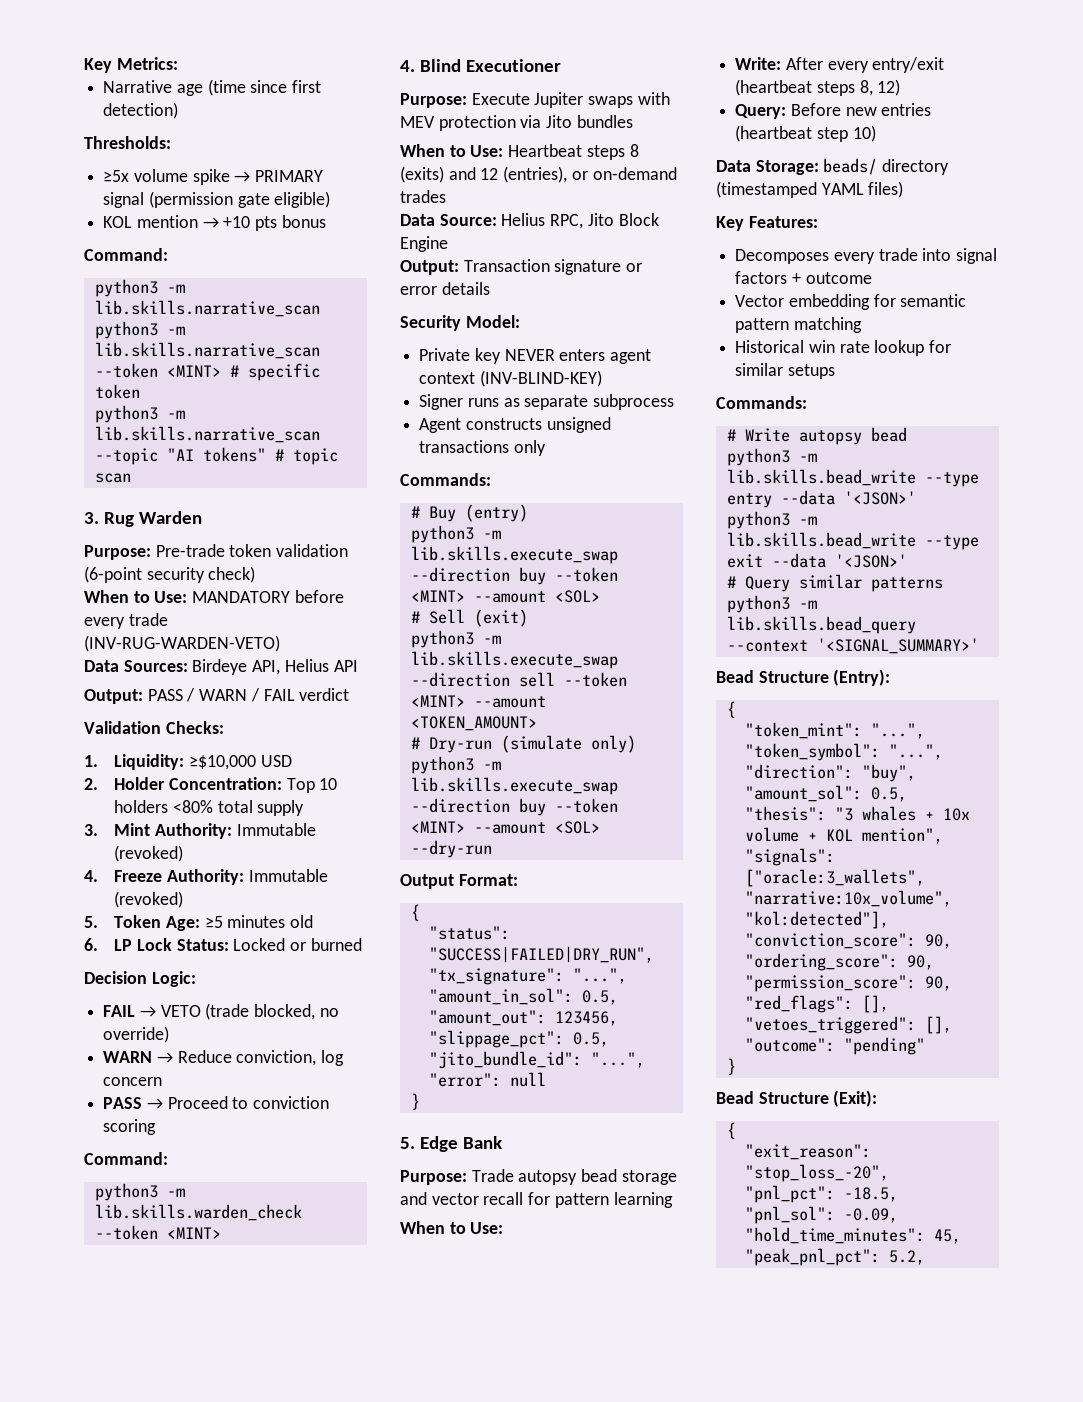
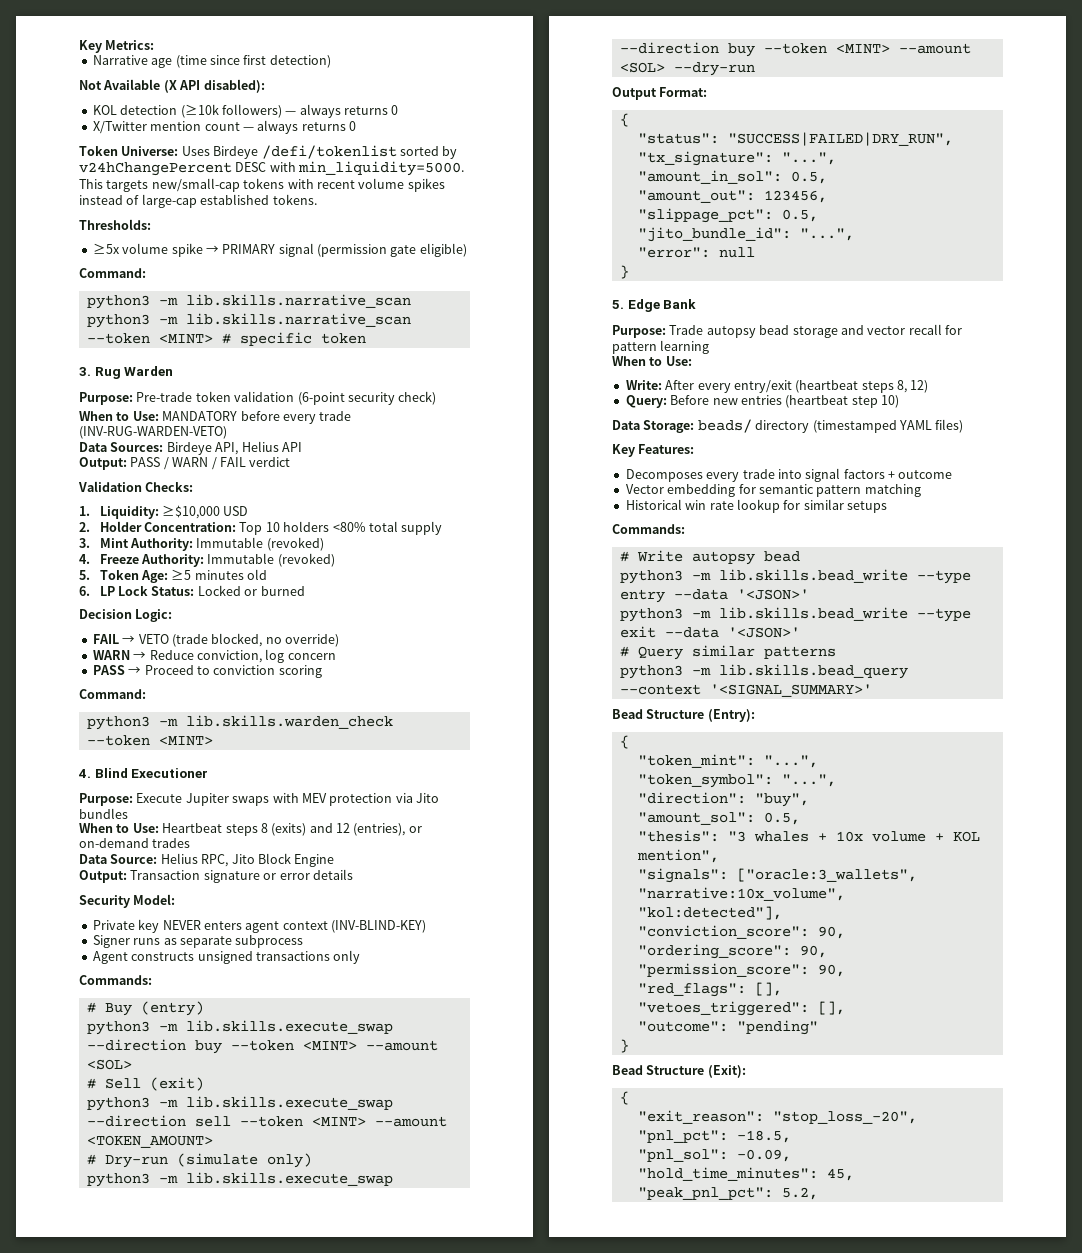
(179, 110) none -> [79,79,265,93] [92,104,399,118] [92,120,356,134] [79,145,458,159] [79,161,465,176] [79,178,445,192] [79,194,317,208] // Not Available (X API disabled): // KOL detection (≥10k followers) — always returns 0 // X/Twitter mention count — always returns 0 // Token Universe: Uses Birdeye /defi/tokenlist sorted by v24hChangePercent DESC with min_liquidity=5000. This targets new/small-cap tokens with recent volume spikes instead of large-cap established tokens.
[103,215,326,231] // KOL mention → +10 pts bonus -> (467, 250) none
[94,405,185,423] [94,426,320,443] [94,447,338,465] [94,473,131,483] // python3 -m lib.skills.narrative_scan --topic "AI tokens" # topic scan -> (366, 338) none

